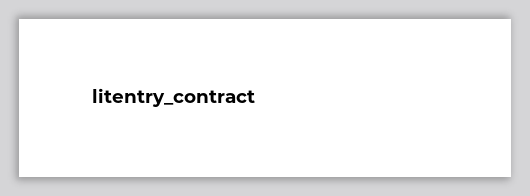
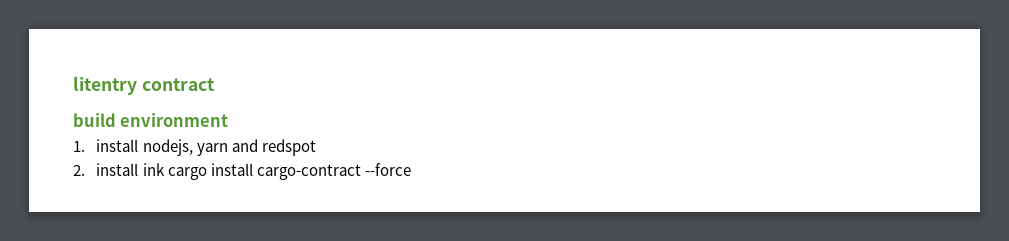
[92,88,255,107] litentry_contract -> [73,76,215,95] [73,113,229,127] [73,139,316,156] [73,163,411,180] litentry contract // build environment // 1. install nodejs, yarn and redspot // 2. install ink cargo install cargo-contract --force

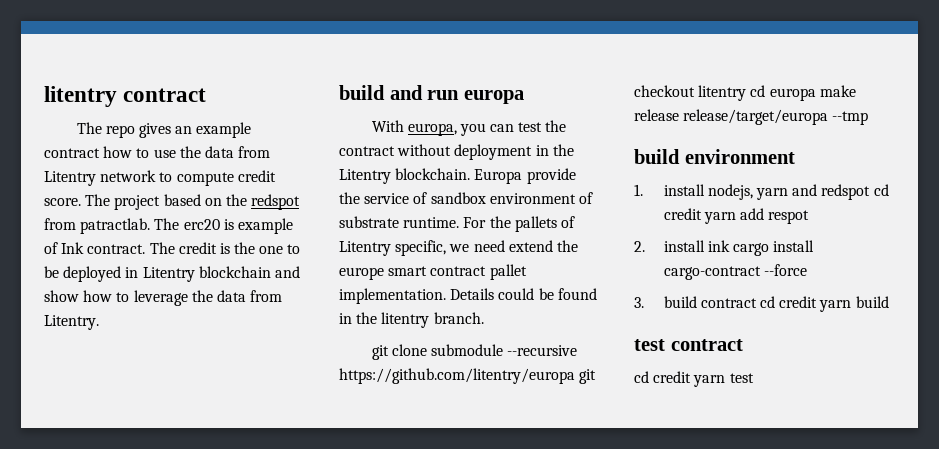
(215, 84) none -> [76,122,252,138] [44,146,271,158] [44,170,276,186] [44,194,301,210] [44,218,293,234] [44,242,301,254] [44,266,300,282] [44,290,283,306] [44,315,99,330] [339,85,524,104] [371,120,567,136] [339,144,574,160] [339,168,576,184] [339,192,593,204] [339,216,575,232] [339,240,578,256] [339,264,527,280] [339,288,597,304] [339,312,484,328] [371,344,578,360] [339,368,597,384] [634,85,856,101] [634,109,869,125] // The repo gives an example contract how to use the data from Litentry network to compute credit score. The project based on the redspot from patractlab. The erc20 is example of Ink contract. The credit is the one to be deployed in Litentry blockchain and show how to leverage the data from Litentry. // build and run europa // With europa, you can test the contract without deployment in the Litentry blockchain. Europa provide the service of sandbox environment of substrate runtime. For the pallets of Litentry specific, we need extend the europe smart contract pallet implementation. Details could be found in the litentry branch. // git clone submodule --recursive https://github.com/litentry/europa git checkout litentry cd europa make release release/target/europa --tmp
(316, 147) none -> [873,184,889,196] [663,208,810,224] cd credit yarn add respot
(411, 169) none -> [634,296,889,312] [634,339,743,351] [634,371,754,387] // 3. build contract cd credit yarn build // test contract // cd credit yarn test

